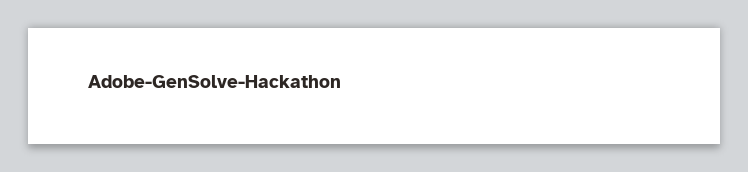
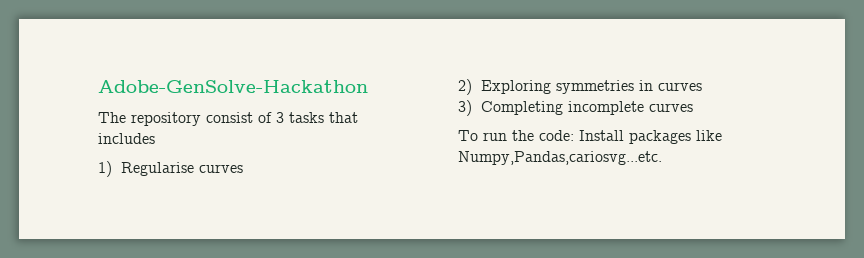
(341, 81) none -> [98,112,358,126] [98,133,155,144] [98,161,244,177] [458,79,703,95] [458,100,694,116] [458,130,722,144] [458,151,662,165] // The repository consist of 3 tasks that includes // 1) Regularise curves // 2) Exploring symmetries in curves // 3) Completing incomplete curves // To run the code: Install packages like Numpy,Pandas,cariosvg...etc.

